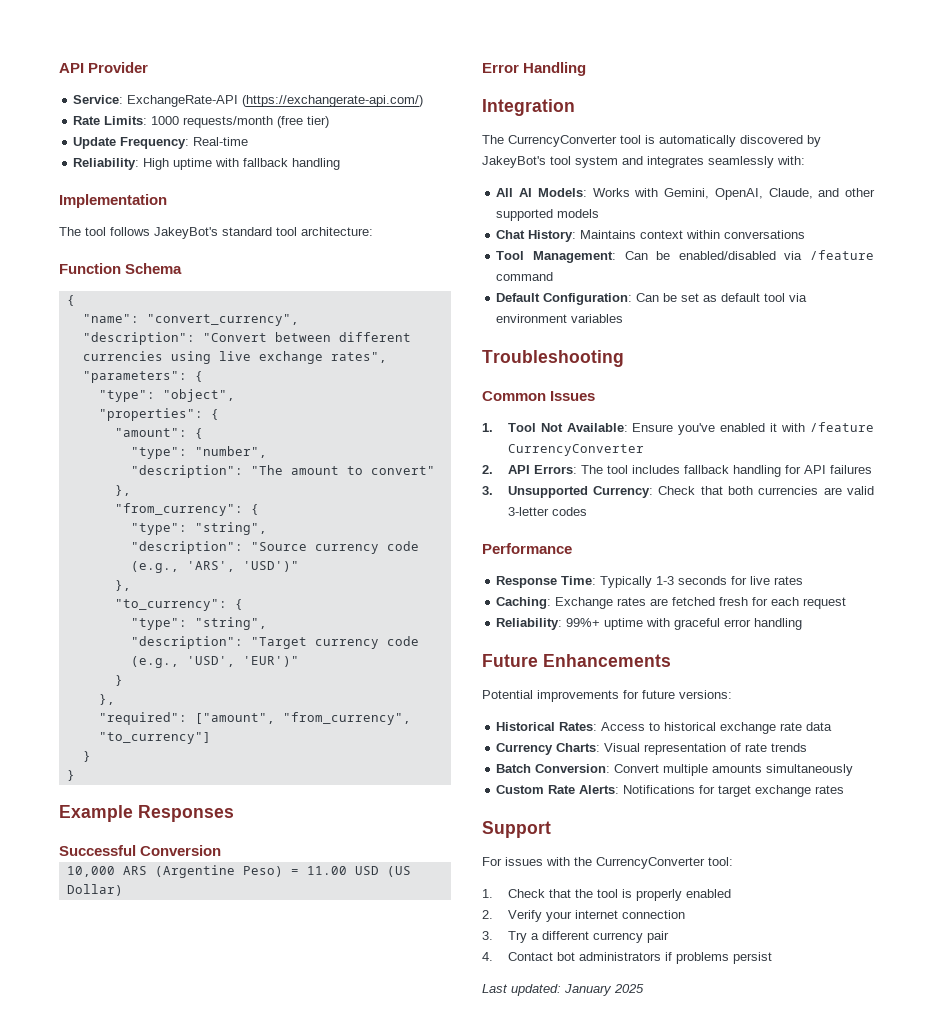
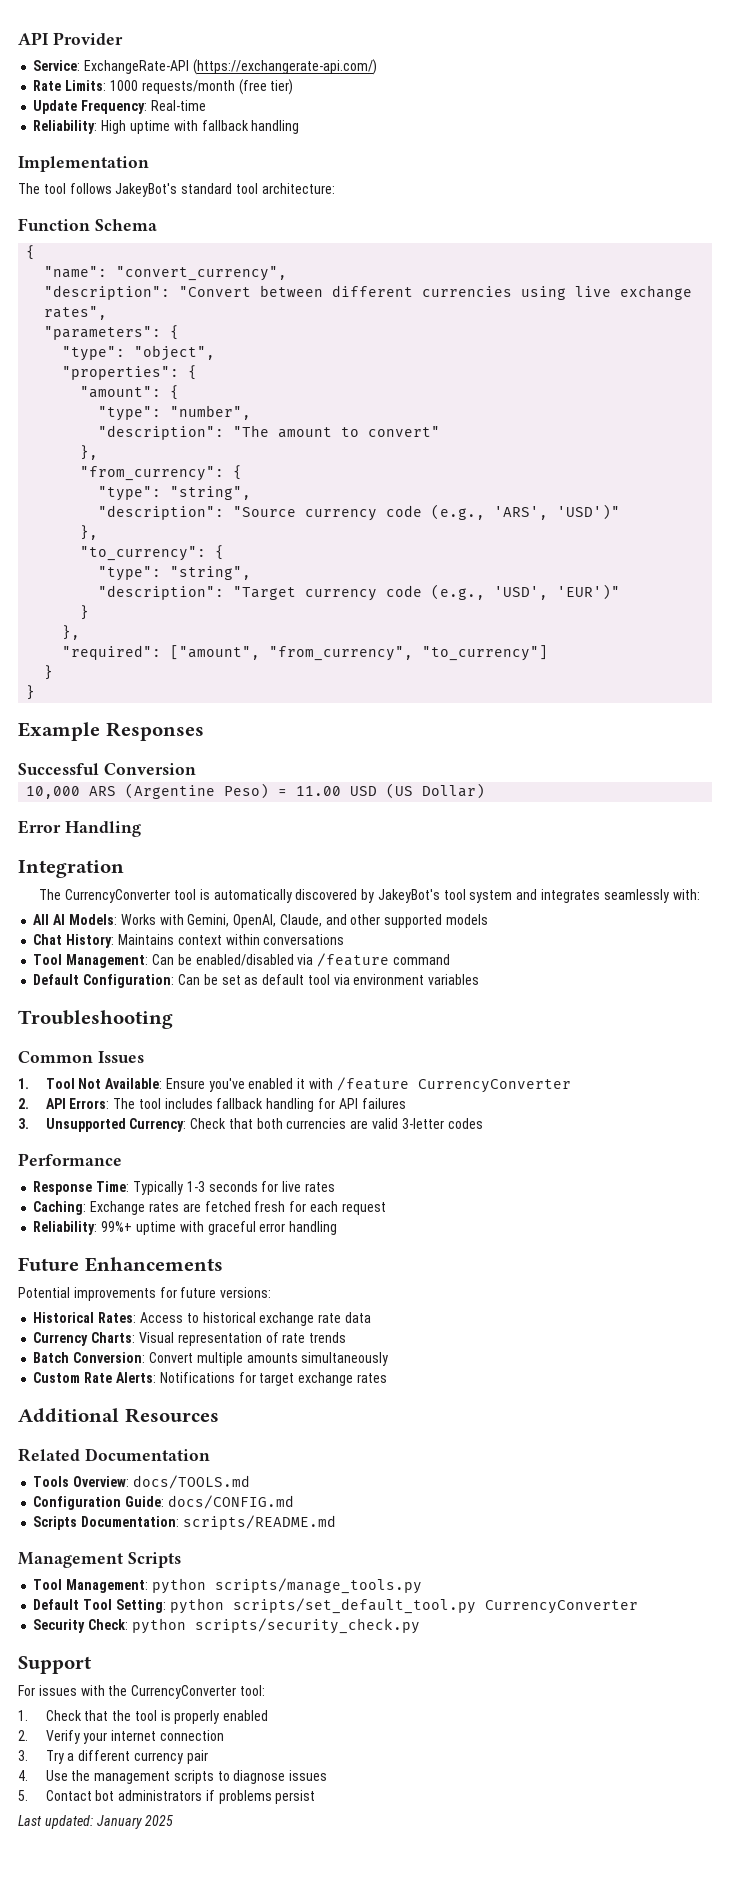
(845, 789) none -> [18,1408,219,1423] [18,1448,210,1462] [33,1475,250,1489] [33,1495,294,1510] [33,1515,336,1530] [18,1552,181,1568] [33,1578,422,1594] [33,1598,638,1614] [33,1618,420,1634] // Additional Resources // Related Documentation // Tools Overview: docs/TOOLS.md // Configuration Guide: docs/CONFIG.md // Scripts Documentation: scripts/README.md // Management Scripts // Tool Management: python scripts/manage_tools.py // Default Tool Setting: python scripts/set_default_tool.py CurrencyConverter // Security Check: python scripts/security_check.py
(493, 956) none -> [45,1770,328,1784] [18,1790,28,1801] Use the management scripts to diagnose issues // 5.

